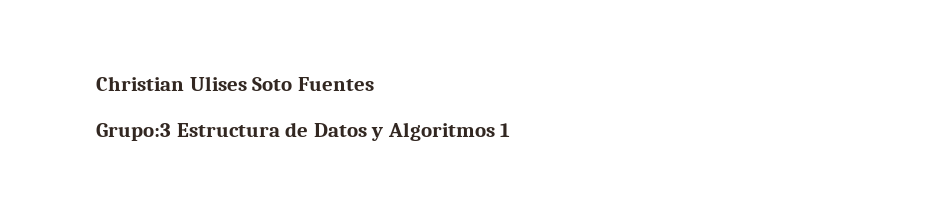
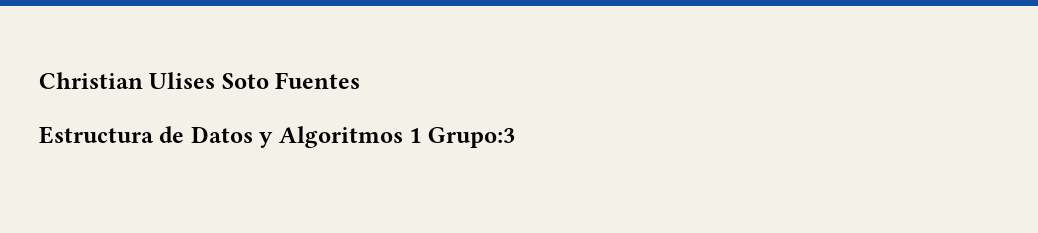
[96,123,171,141] Grupo:3 -> (361, 80) none
(511, 130) none -> [427,127,515,148] Grupo:3

